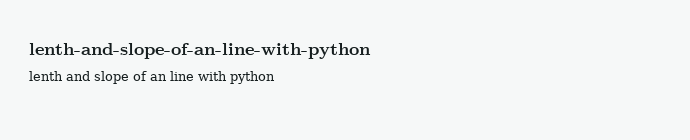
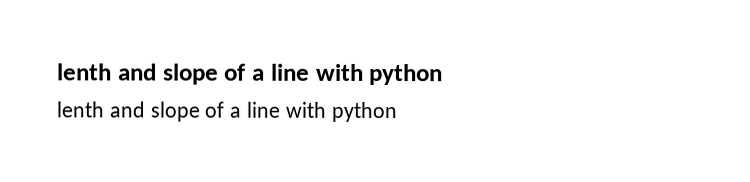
[29,43,371,59] [29,71,167,84] lenth-and-slope-of-an-line-with-python // lenth and slope of an -> [57,63,444,86] [56,101,242,122] lenth and slope of a line with python // lenth and slope of a

